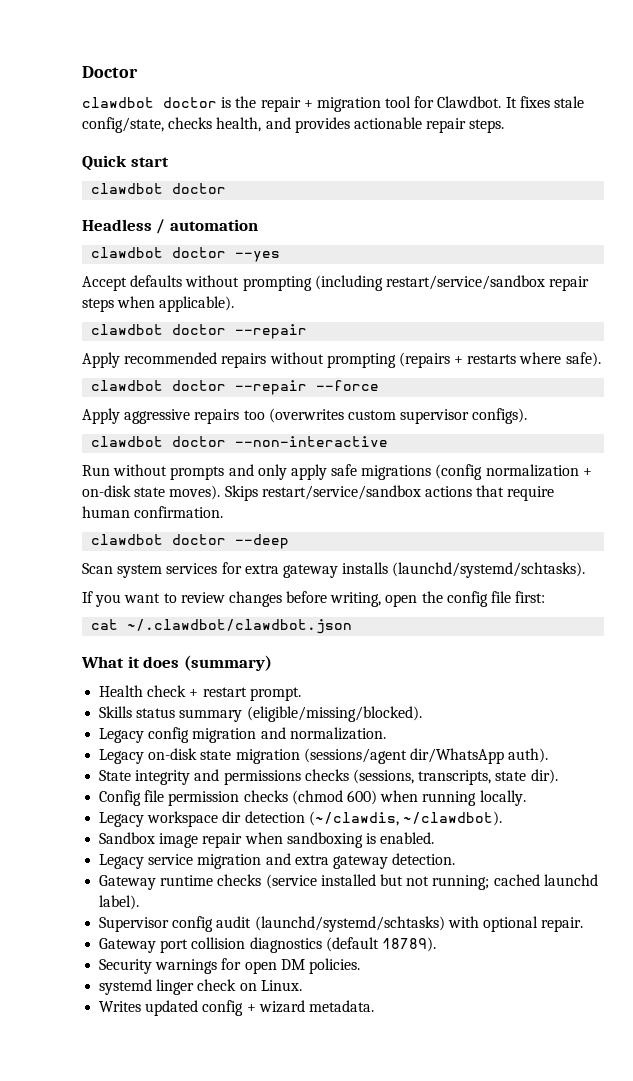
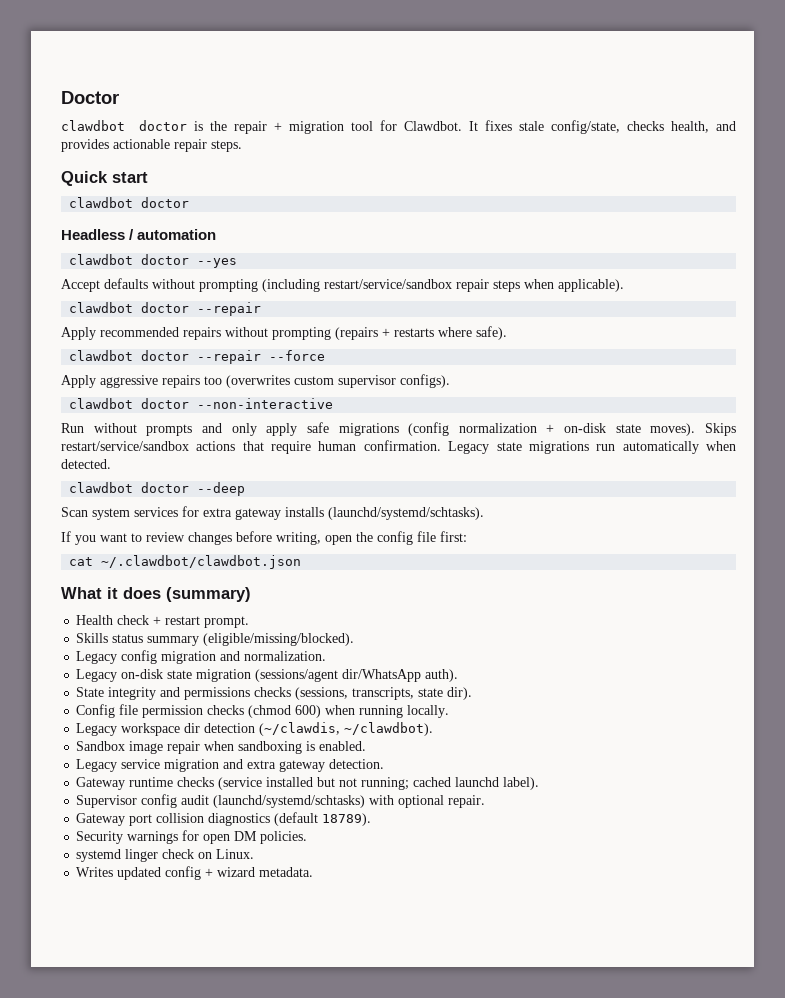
(224, 512) none -> [448,441,737,454] [61,459,111,469] Legacy state migrations run automatically when detected.

